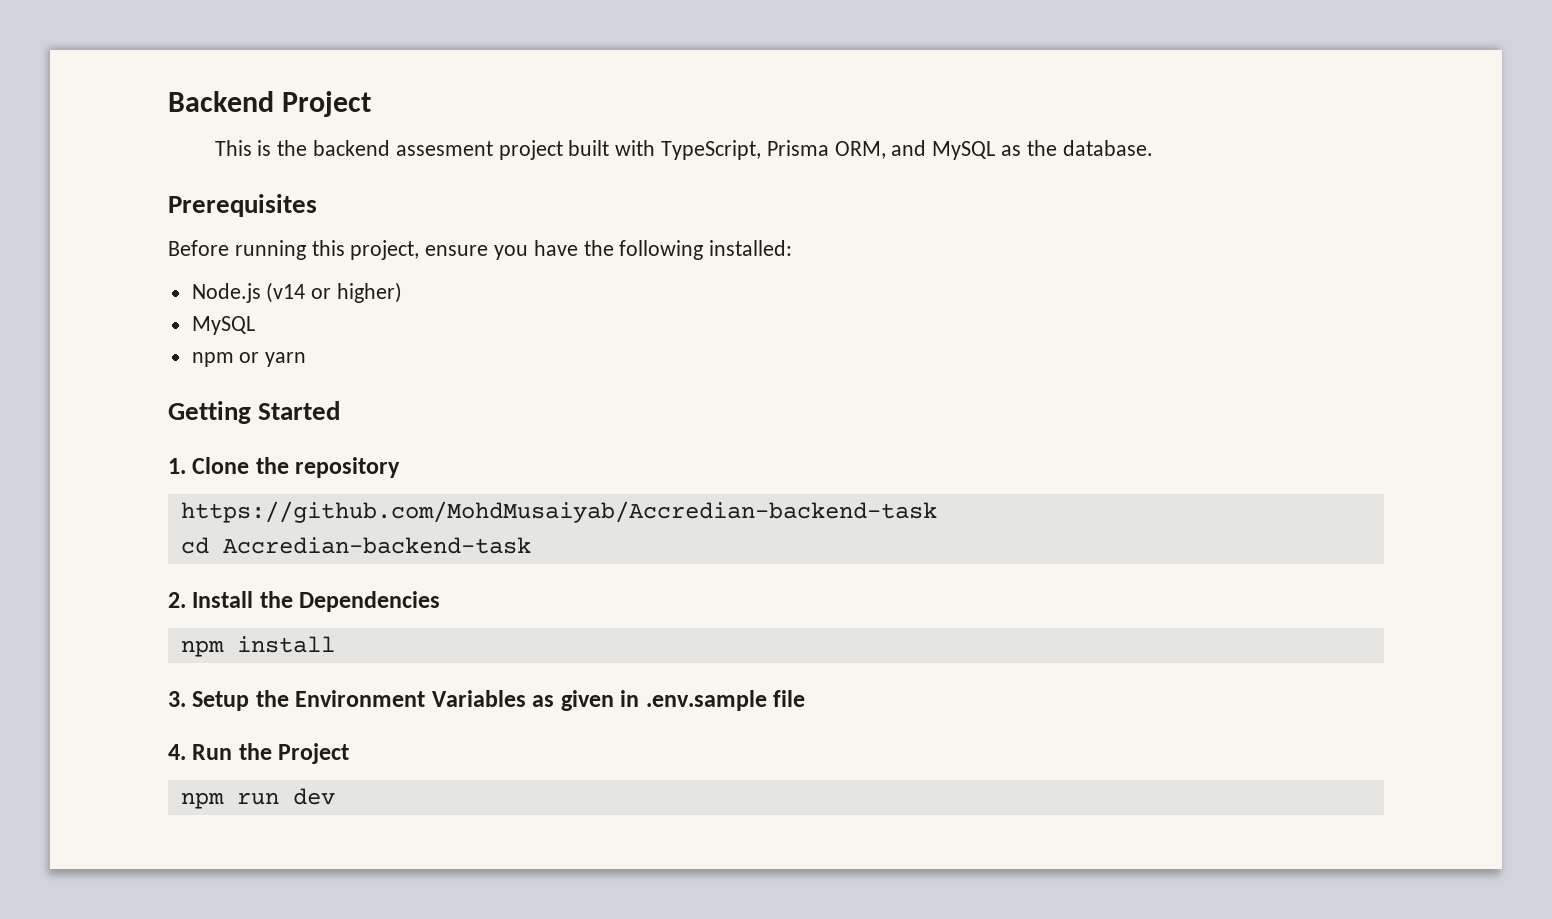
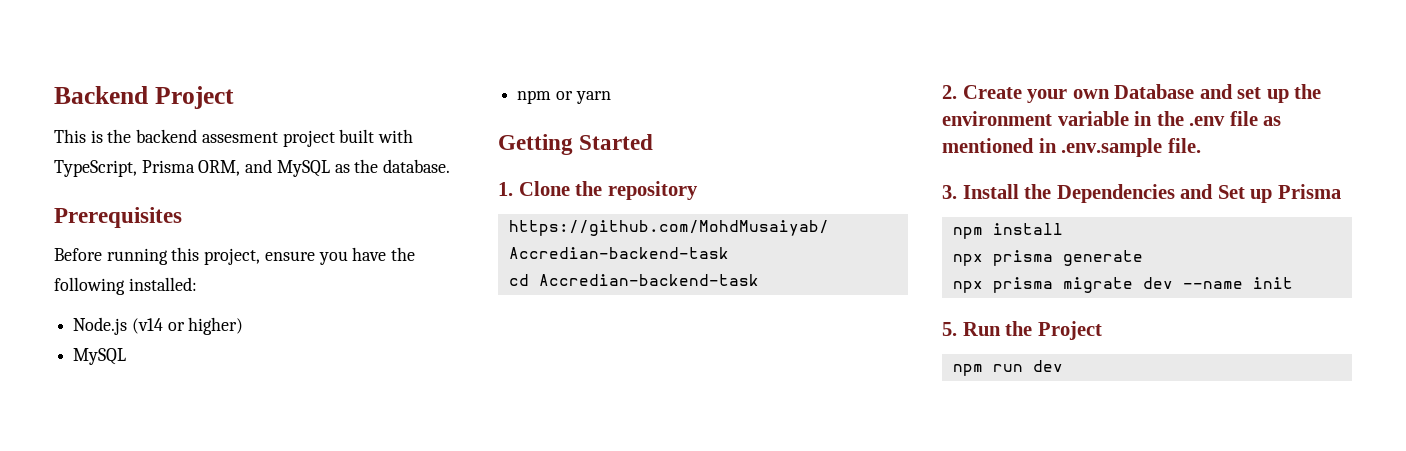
[192,591,441,612] [180,636,335,657] [168,690,806,711] [168,744,186,760] Install the Dependencies // npm install // 3. Setup the Environment Variables as given in .env.sample file // 4. -> [962,84,1322,103] [942,111,1282,126] [942,138,1201,157] [942,184,1341,203] [952,223,1063,239] [952,250,1143,266] [952,277,1293,293] [942,322,957,336] Create your own Database and set up the environment variable in the .env file as mentioned in .env.sample file. // 3. Install the Dependencies and Set up Prisma // npm install // npx prisma generate // npx prisma migrate dev --name init // 5.

